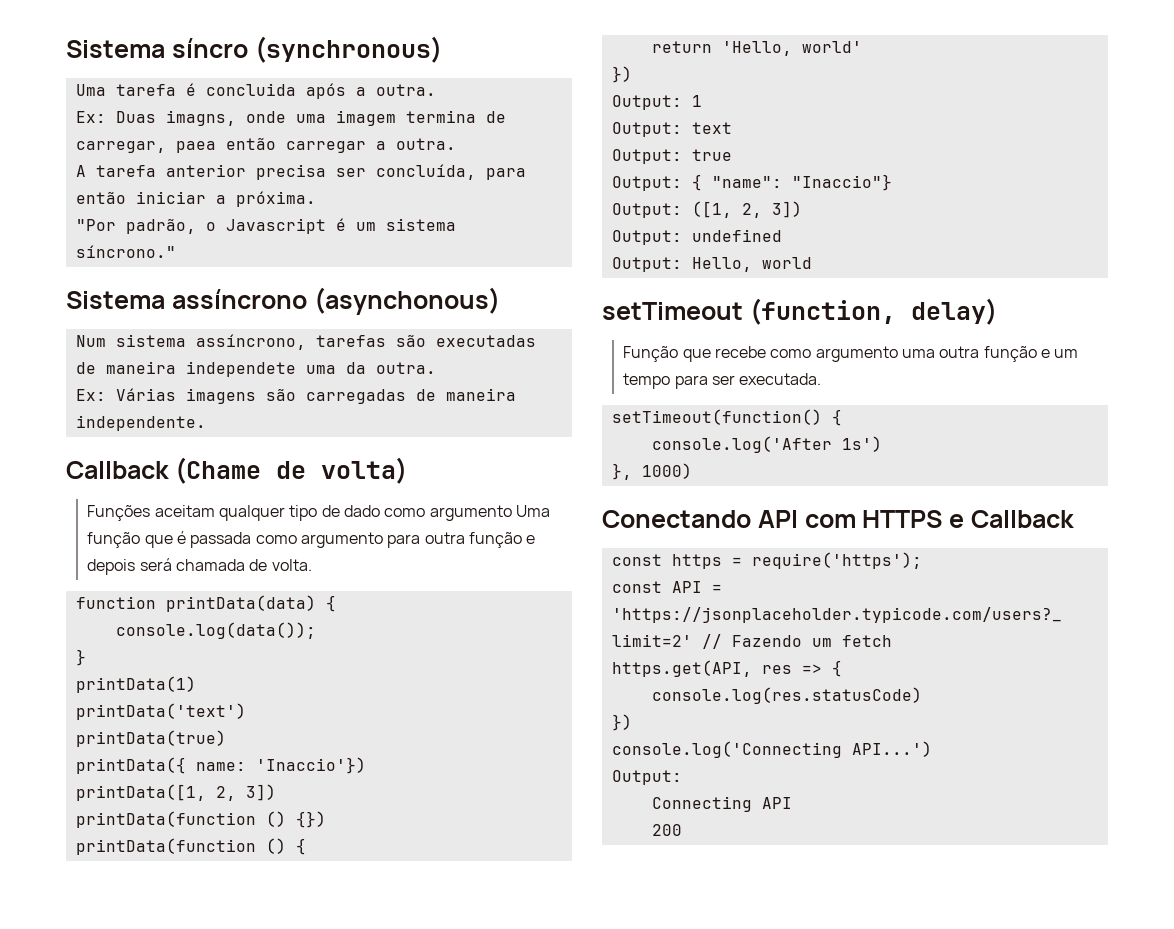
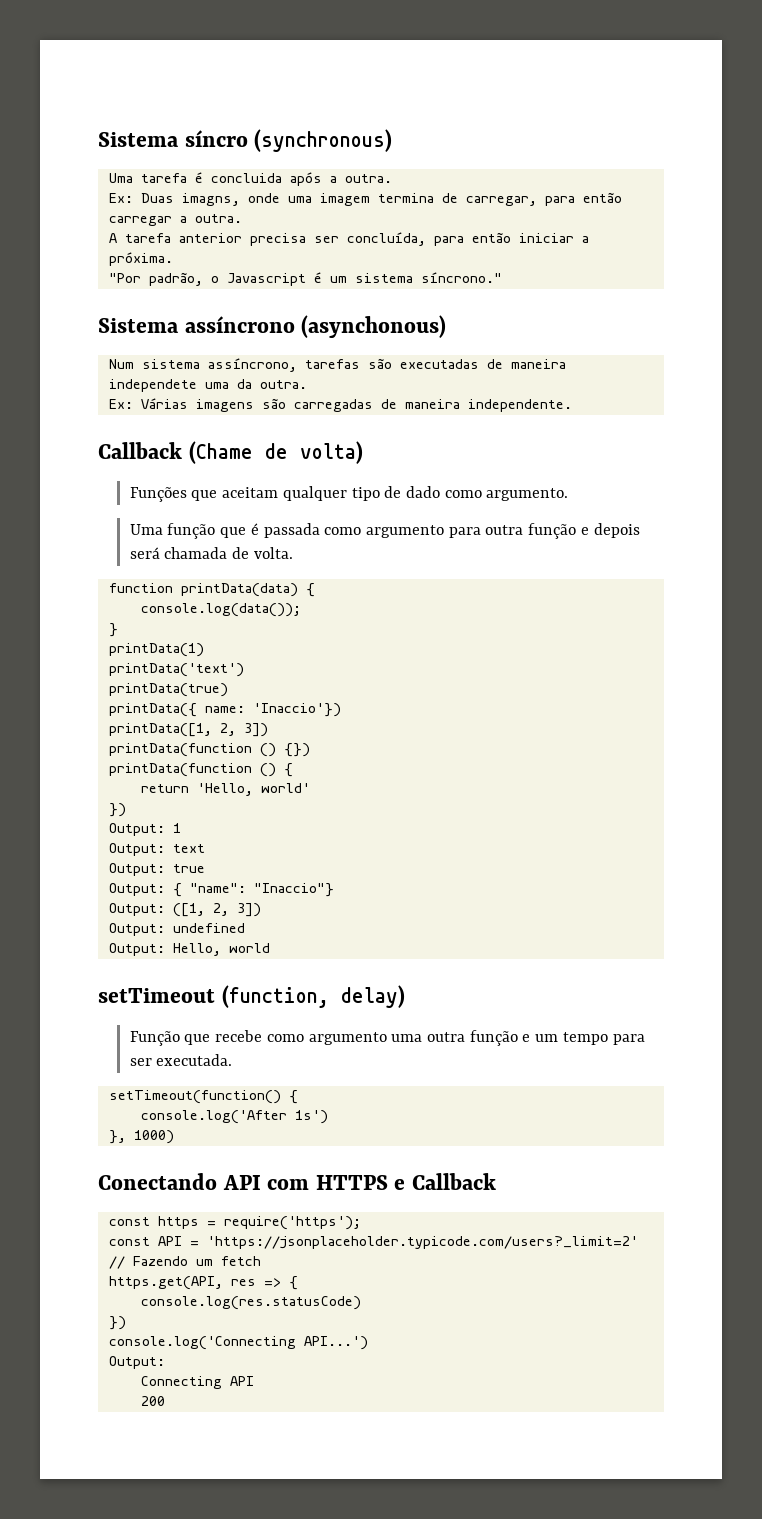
[175,141,216,153] paea -> [544,196,575,206] para
(151, 513) none -> [191,490,218,501] que
[429,505,512,521] argumento -> [486,488,569,501] argumento. //

